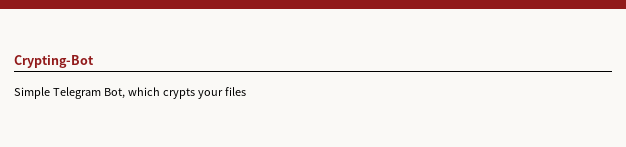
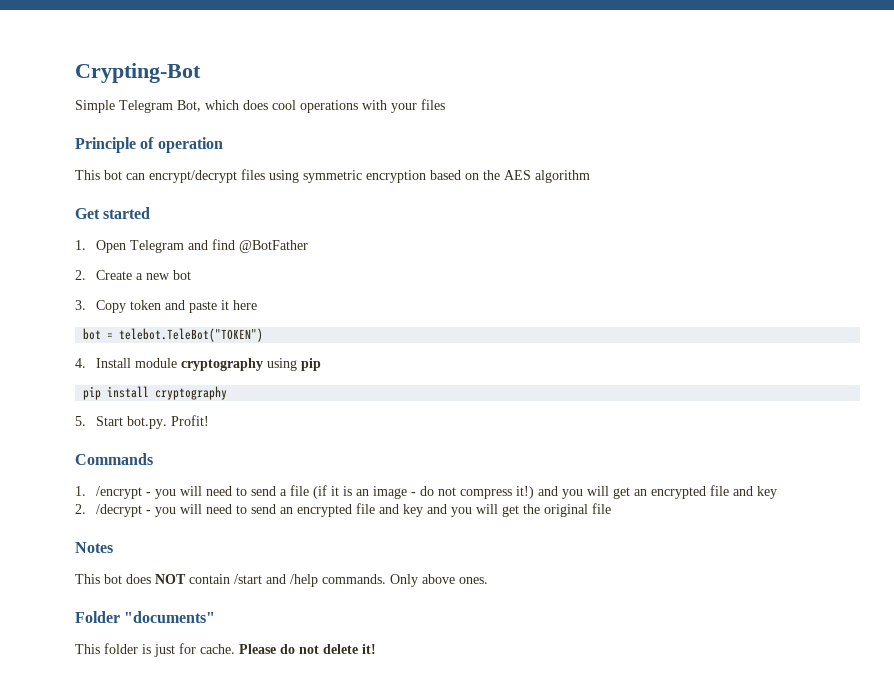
[162,87,246,99] crypts your files -> [243,99,445,113] [75,137,223,153] [75,169,590,183] [75,207,151,219] [75,239,308,253] [75,270,191,280] [75,300,257,313] [83,328,264,342] [75,358,321,371] [83,386,228,400] [75,415,209,429] [75,453,153,465] [75,485,777,499] [75,503,611,517] [75,542,113,553] [75,574,488,587] [75,611,216,623] [75,643,376,657] does cool operations with your files // Principle of operation // This bot can encrypt/decrypt files using symmetric encryption based on the AES algorithm // Get started // 1. Open Telegram and find @BotFather // 2. Create a new bot // 3. Copy token and paste it here // bot = telebot.TeleBot("TOKEN") // 4. Install module cryptography using pip // pip install cryptography // 5. Start bot.py. Profit! // Commands // 1. /encrypt - you will need to send a file (if it is an image - do not compress it!) and you will get an encrypted file and key // 2. /decrypt - you will need to send an encrypted file and key and you will get the original file // Notes // This bot does NOT contain /start and /help commands. Only above ones. // Folder "documents" // This folder is just for cache. Please do not delete it!

